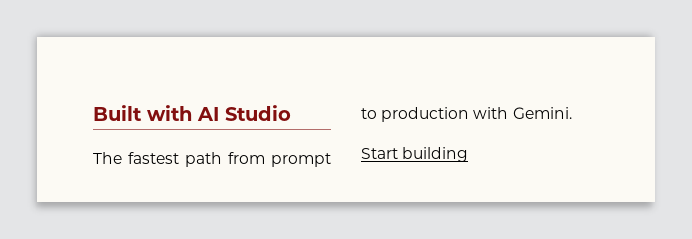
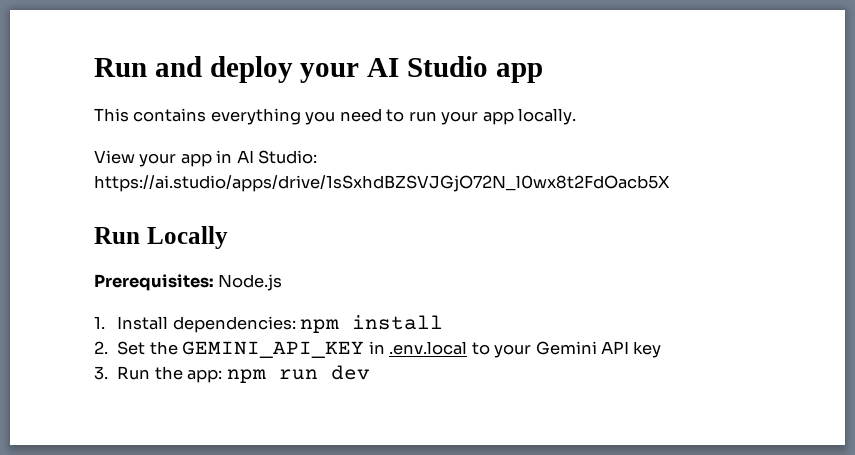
[93,105,291,121] [93,152,331,167] [361,107,572,122] [361,147,469,162] Built with AI Studio // The fastest path from prompt to production with Gemini. // Start building -> [94,56,543,83] [94,108,577,125] [94,150,318,167] [94,175,670,192] [94,226,228,249] [94,274,283,291] [94,315,444,333] [94,341,662,358] [94,365,370,383] Run and deploy your AI Studio app // This contains everything you need to run your app locally. // View your app in AI Studio: https://ai.studio/apps/drive/1sSxhdBZSVJGjO72N_l0wx8t2FdOacb5X // Run Locally // Prerequisites: Node.js // 1. Install dependencies: npm install // 2. Set the GEMINI_API_KEY in .env.local to your Gemini API key // 3. Run the app: npm run dev

